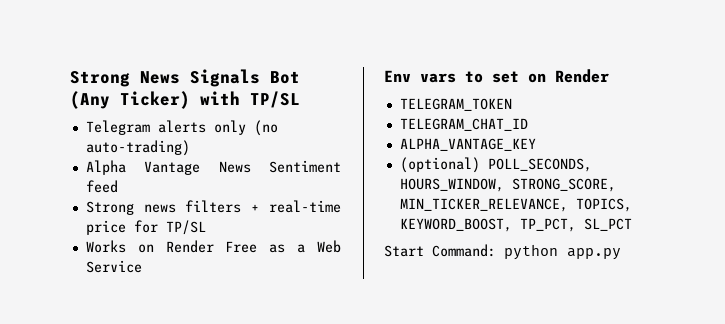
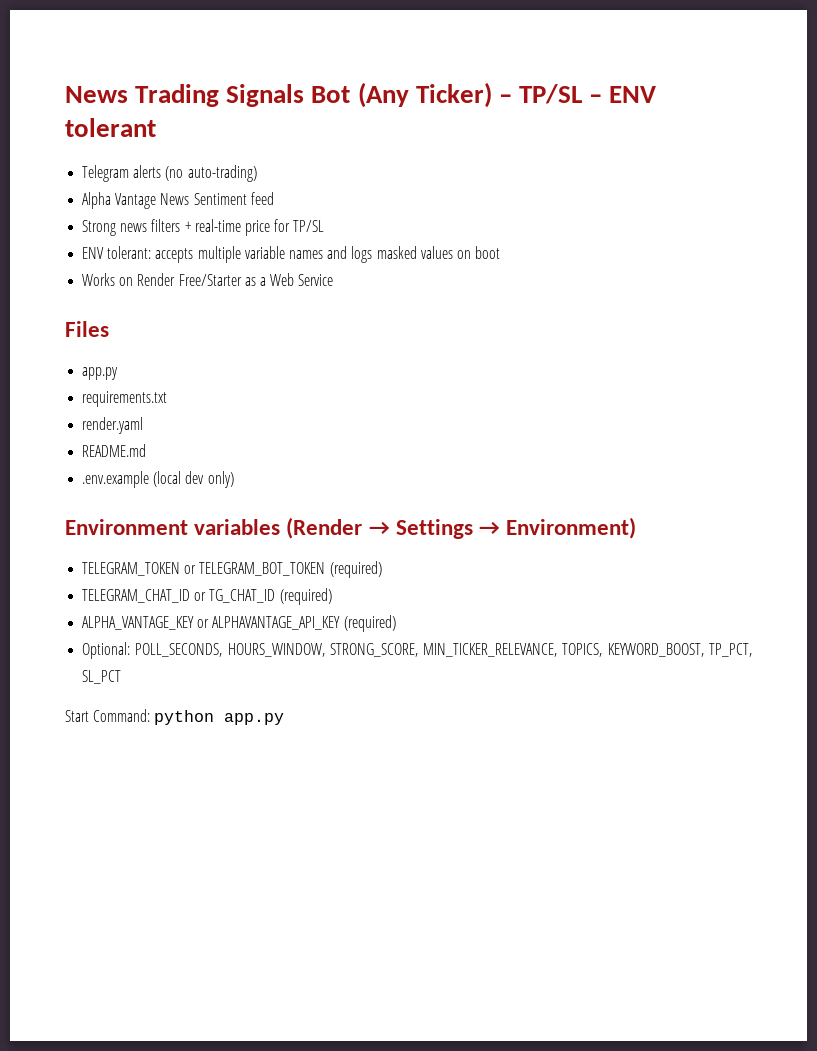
[70,71,180,87] Strong News -> [65,84,220,107] News Trading
[200,91,300,108] with TP/SL -> [498,84,657,104] [65,118,156,137] – TP/SL – ENV tolerant
[213,120,246,135] only -> (162, 171) none
(206, 227) none -> [82,246,501,263] // ENV tolerant: accepts multiple variable names and logs masked values on boot
[225,241,258,253] Free -> [178,274,242,286] Free/Starter
[384,69,609,83] [399,98,512,111] [399,118,528,131] [399,138,536,151] [399,157,480,173] Env vars to set on Render // TELEGRAM_TOKEN // TELEGRAM_CHAT_ID // ALPHA_VANTAGE_KEY // (optional) -> [65,321,109,337] [82,367,119,380] [82,391,168,407] [82,417,144,434] [82,444,147,457] [82,471,234,488] [65,517,637,539] [82,561,382,578] [82,588,332,605] [82,615,396,632] [82,642,131,659] Files // app.py // requirements.txt // render.yaml // README.md // .env.example (local dev only) // Environment variables (Render → Settings → Environment) // TELEGRAM_TOKEN or TELEGRAM_BOT_TOKEN (required) // TELEGRAM_CHAT_ID or TG_CHAT_ID (required) // ALPHA_VANTAGE_KEY or ALPHAVANTAGE_API_KEY (required) // Optional:

